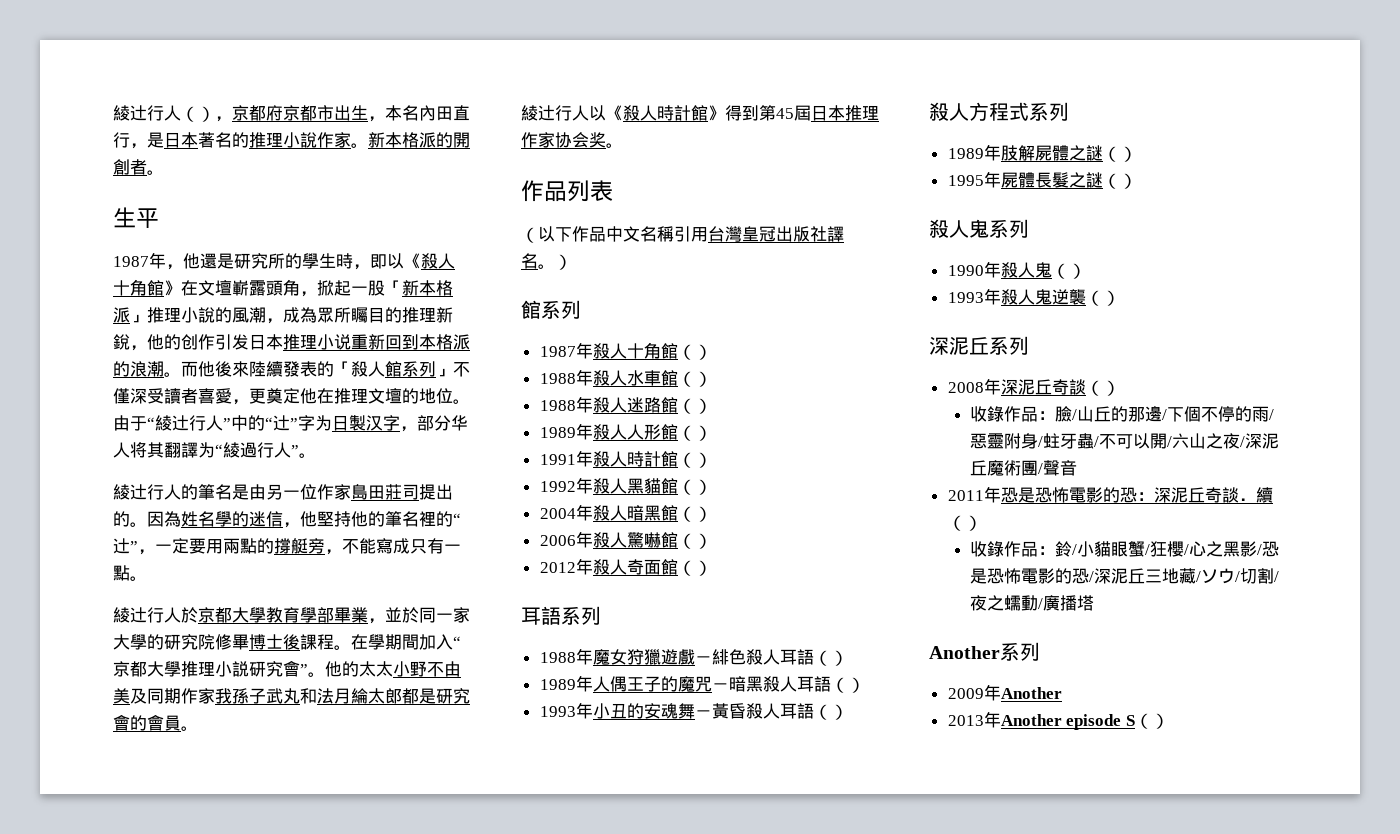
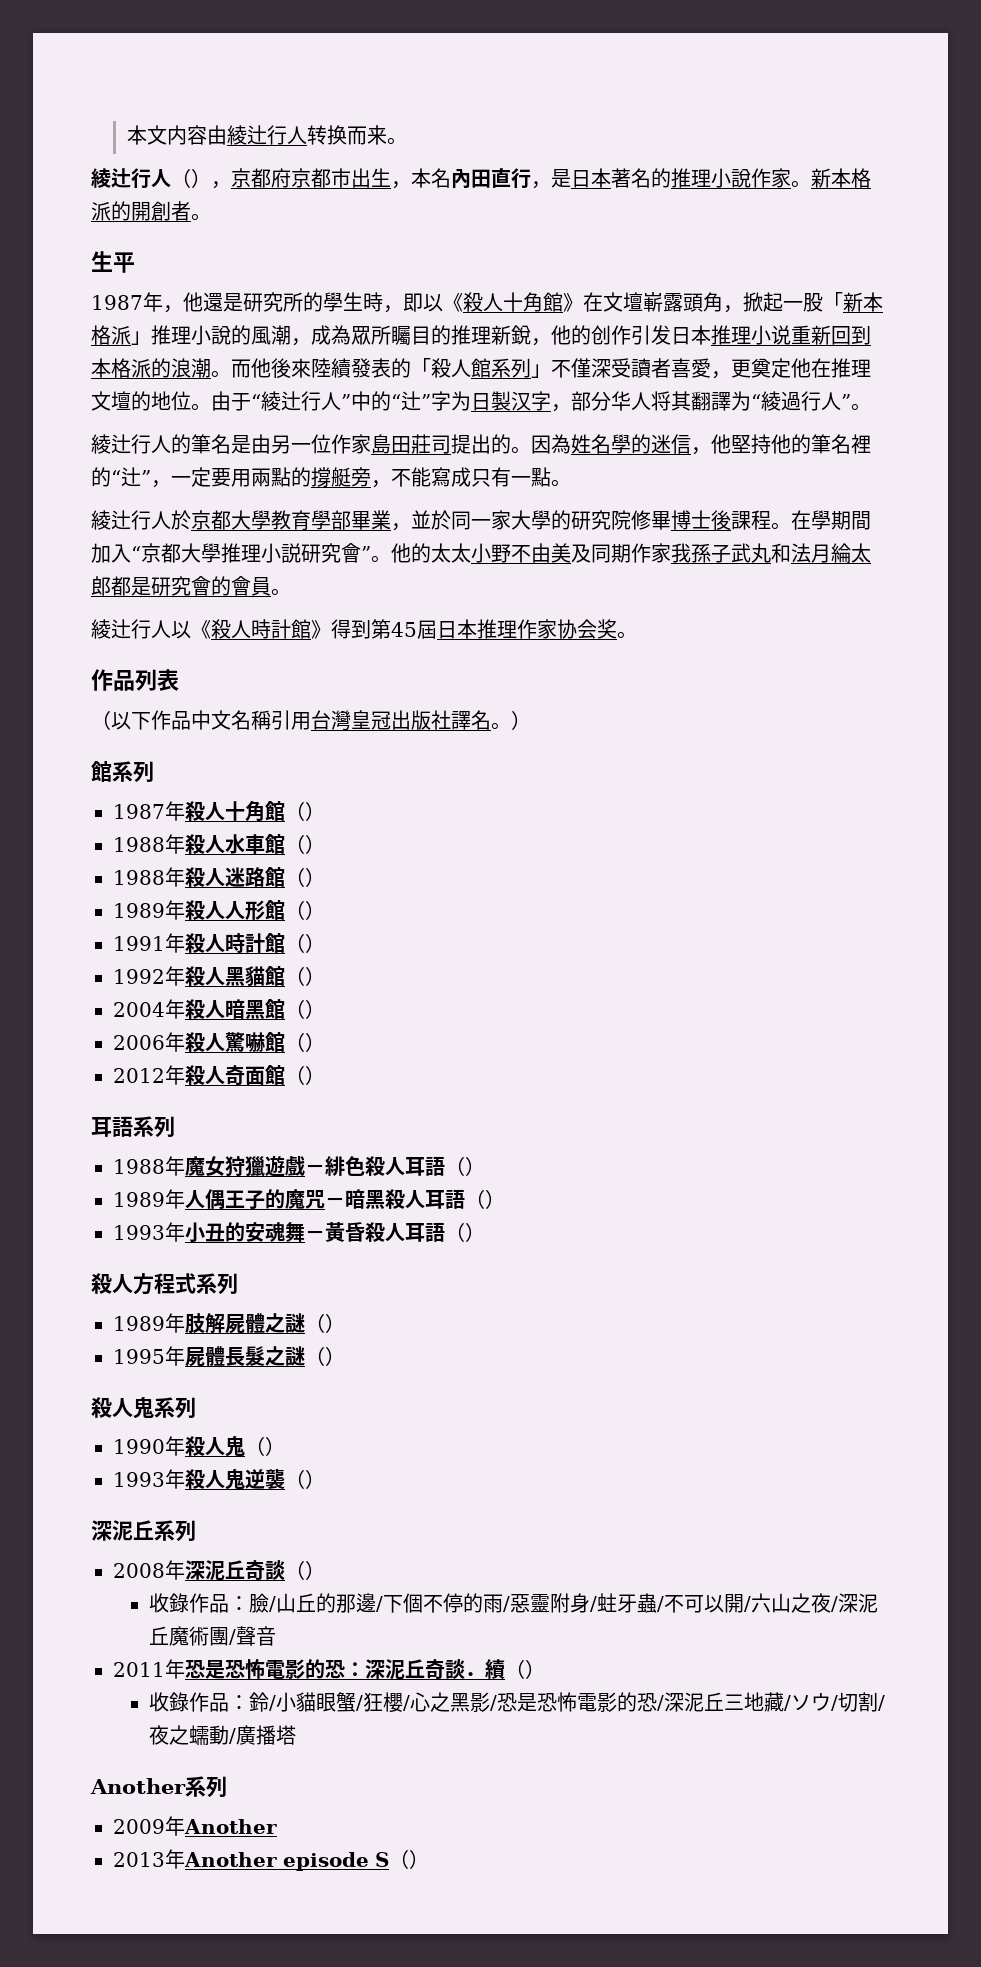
(113, 113) none -> [126,125,407,145] 本文内容由綾辻行人转换而来。 //

